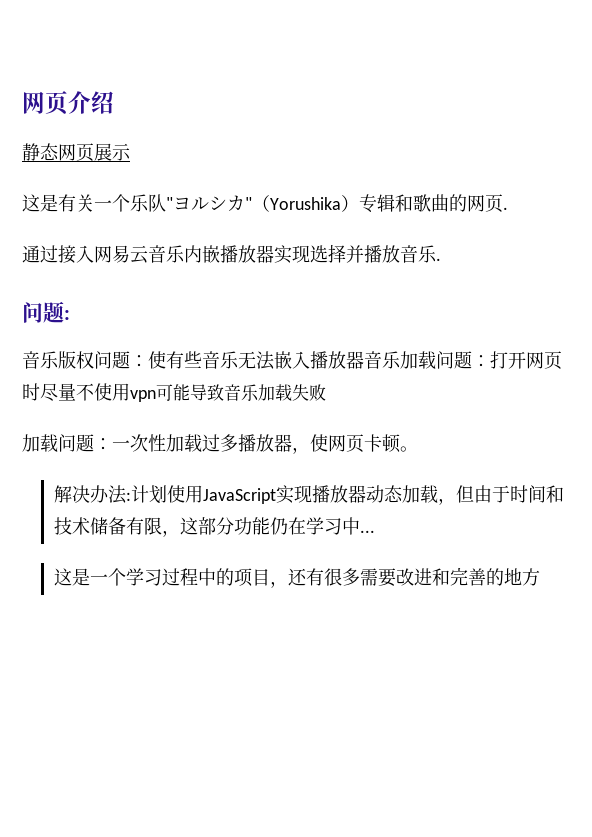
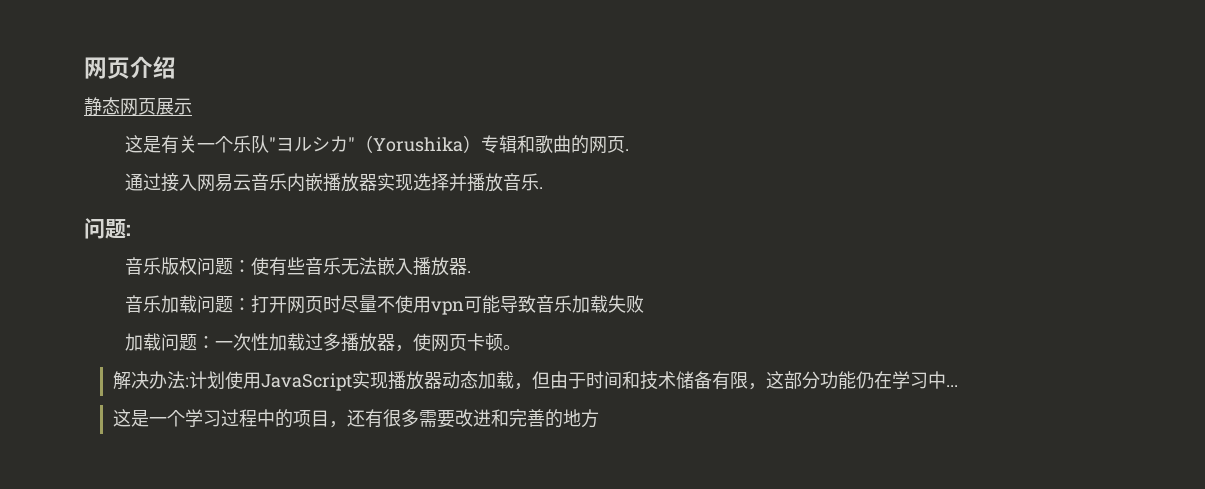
(364, 360) none -> [466,271,471,273] . //

